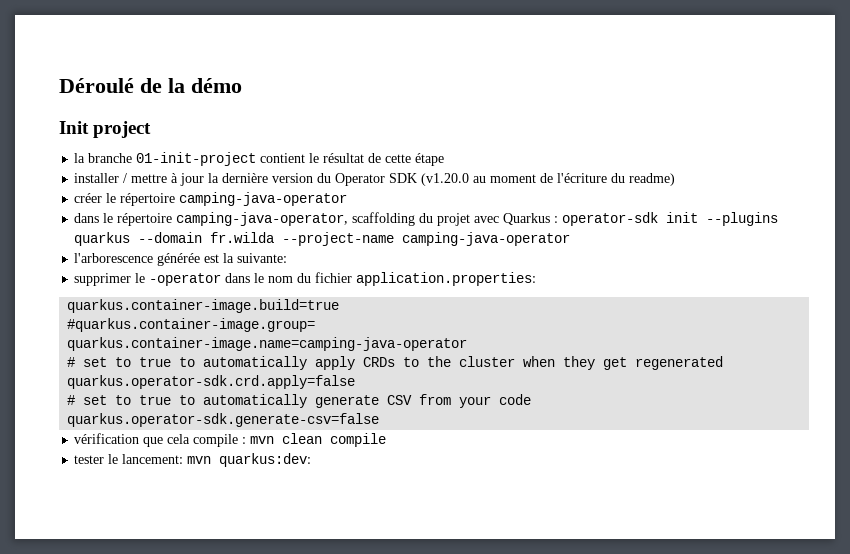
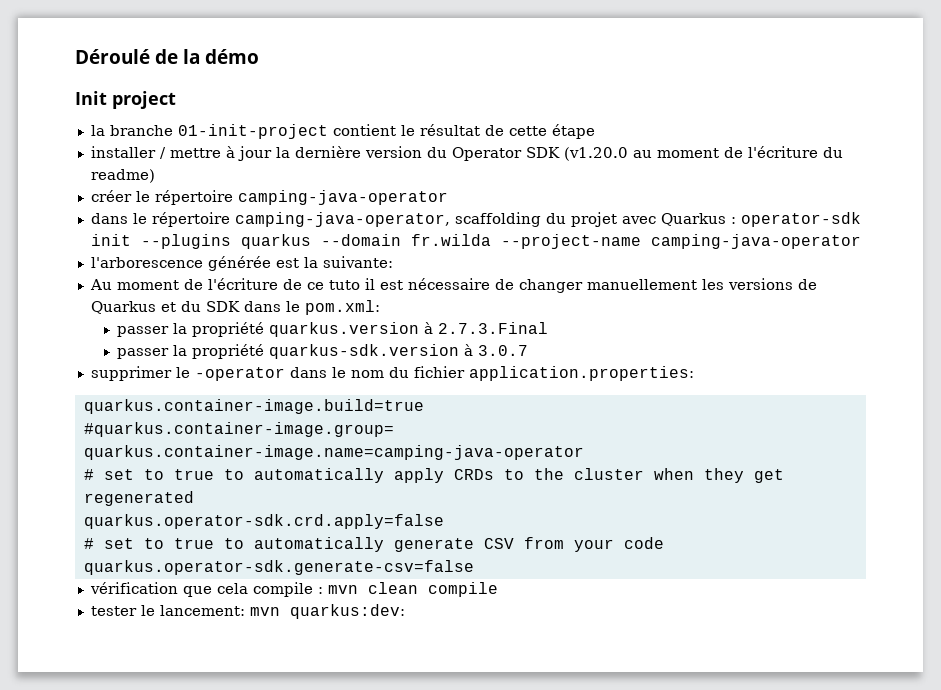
(288, 258) none -> [89,278,817,293] [90,300,380,315] [116,322,548,337] [116,344,528,359] // Au moment de l'écriture de ce tuto il est nécessaire de changer manuellement les versions de Quarkus et du SDK dans le pom.xml: // passer la propriété quarkus.version à 2.7.3.Final // passer la propriété quarkus-sdk.version à 3.0.7

